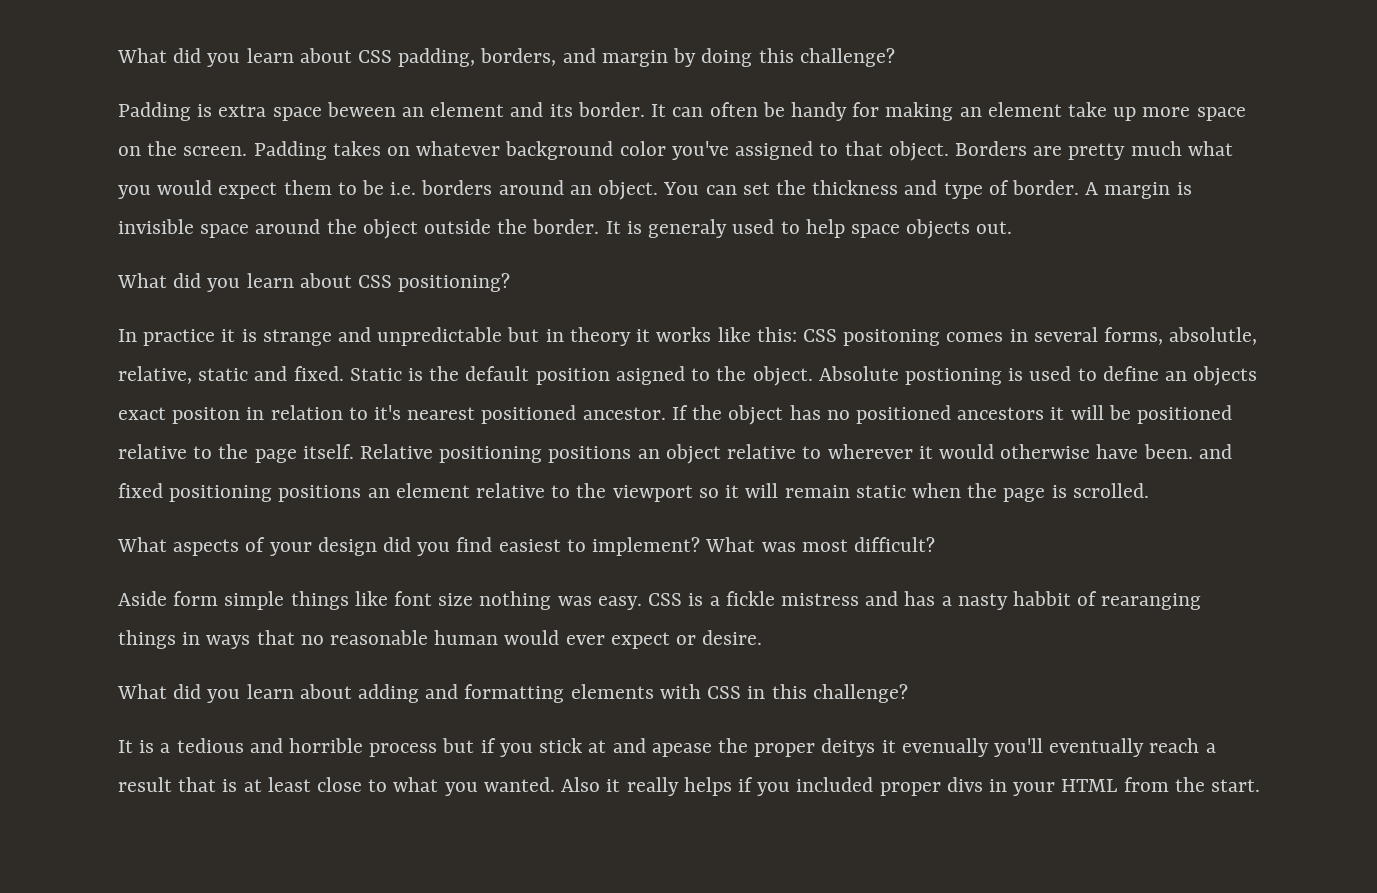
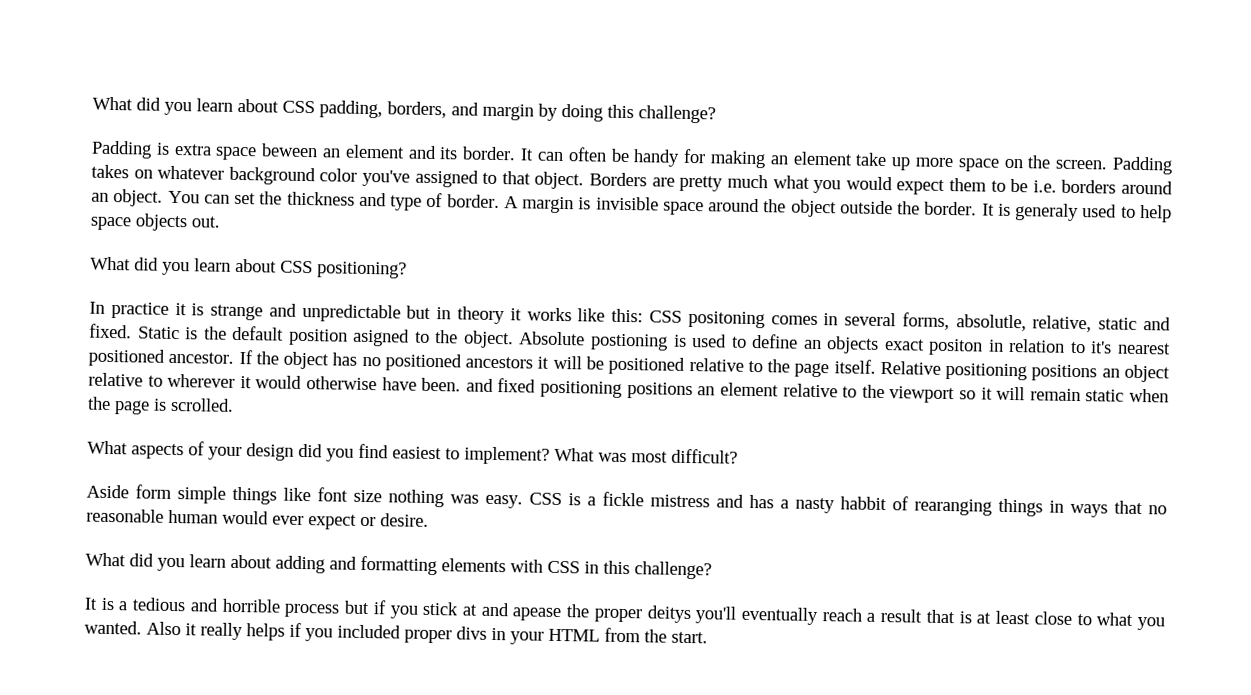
[881,738,989,757] it evenually -> (691, 614) none

